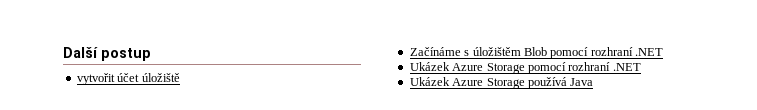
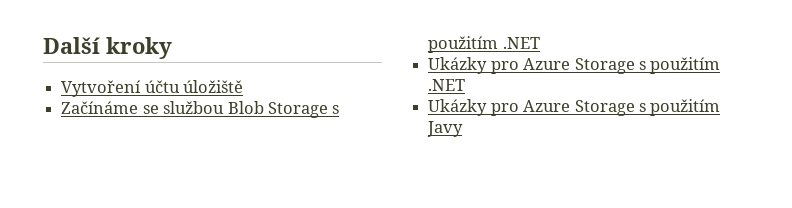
[101,48,151,61] [76,73,140,85] postup // vytvořit účet -> [106,37,172,59] [61,80,180,97] kroky // Vytvoření účtu
[464,47,663,59] [409,62,641,74] [409,77,594,89] s úložištěm Blob pomocí rozhraní .NET // Ukázek Azure Storage pomocí rozhraní .NET // Ukázek Azure Storage používá Java -> [142,101,340,118] [428,36,540,53] [428,57,721,74] [428,79,466,91] [428,99,721,116] [427,121,464,137] se službou Blob Storage s použitím .NET // Ukázky pro Azure Storage s použitím .NET // Ukázky pro Azure Storage s použitím Javy

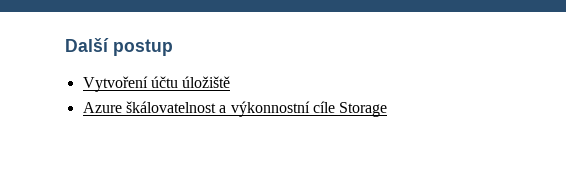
[106,37,172,59] kroky -> [113,39,173,56] postup
[61,101,340,118] [428,36,540,53] [428,57,721,74] [428,79,466,91] [428,99,721,116] [427,121,464,137] Začínáme se službou Blob Storage s použitím .NET // Ukázky pro Azure Storage s použitím .NET // Ukázky pro Azure Storage s použitím Javy -> [82,101,388,117] Azure škálovatelnost a výkonnostní cíle Storage

